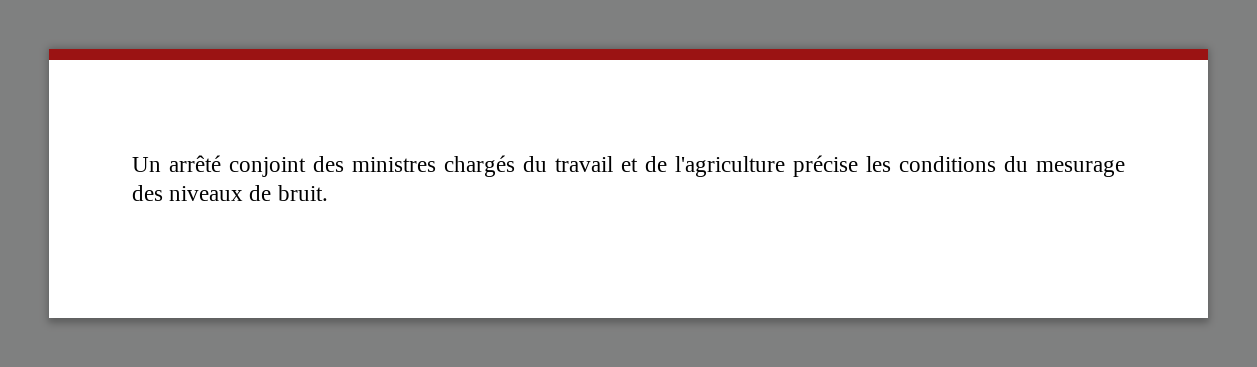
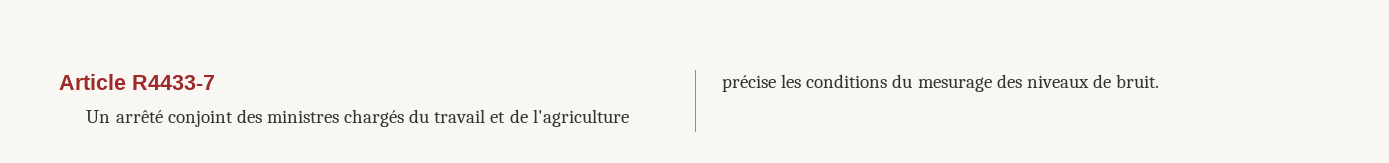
(132, 164) none -> [59,74,215,90] Article R4433-7 //

